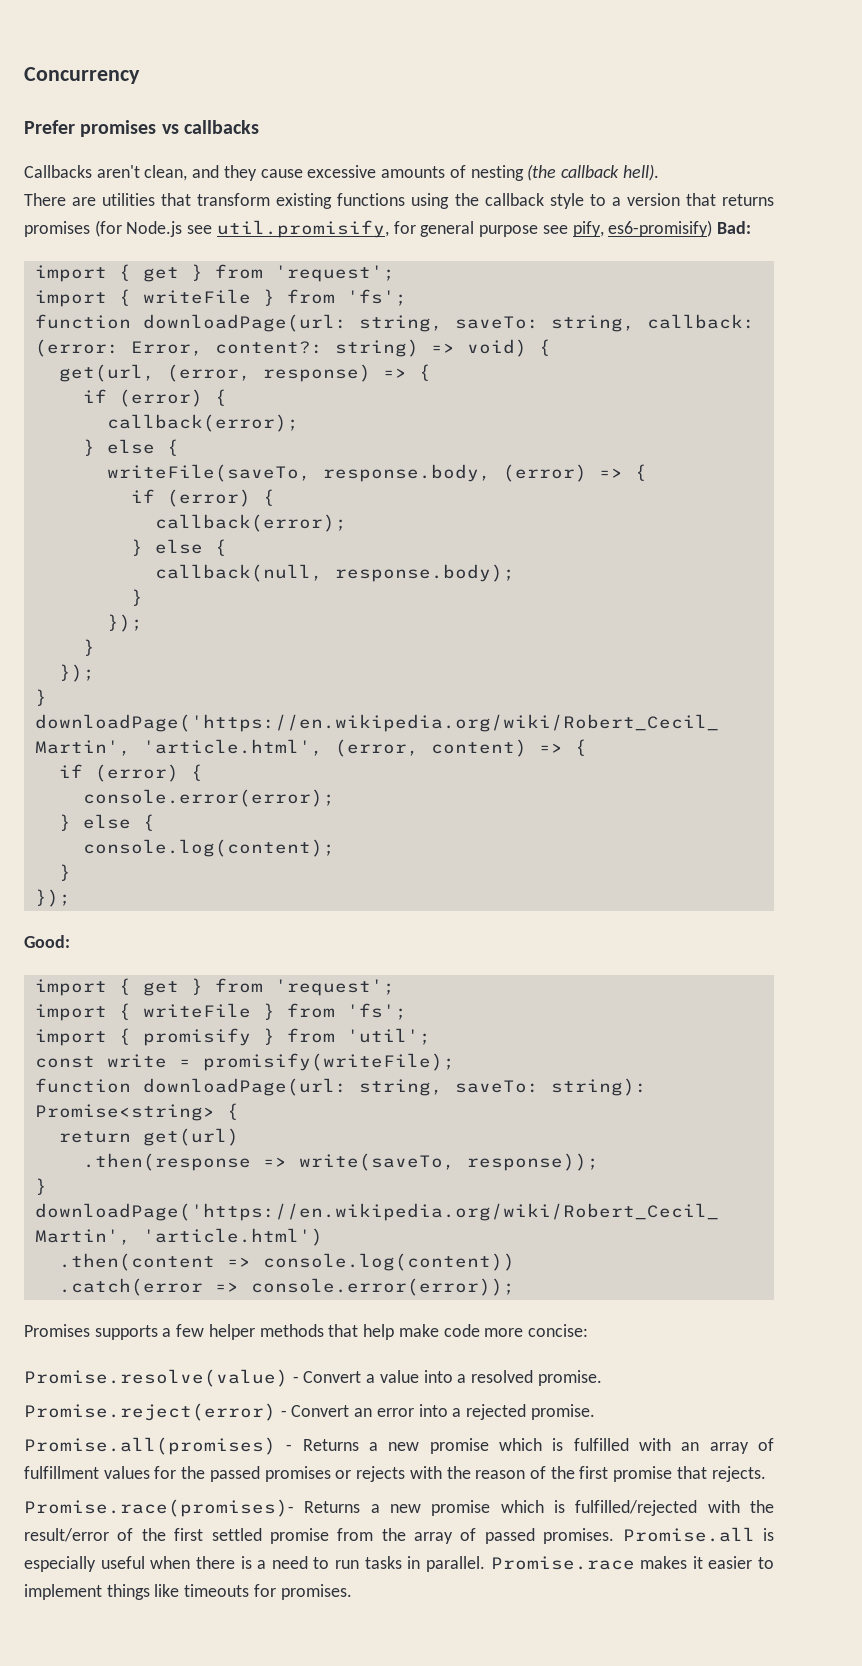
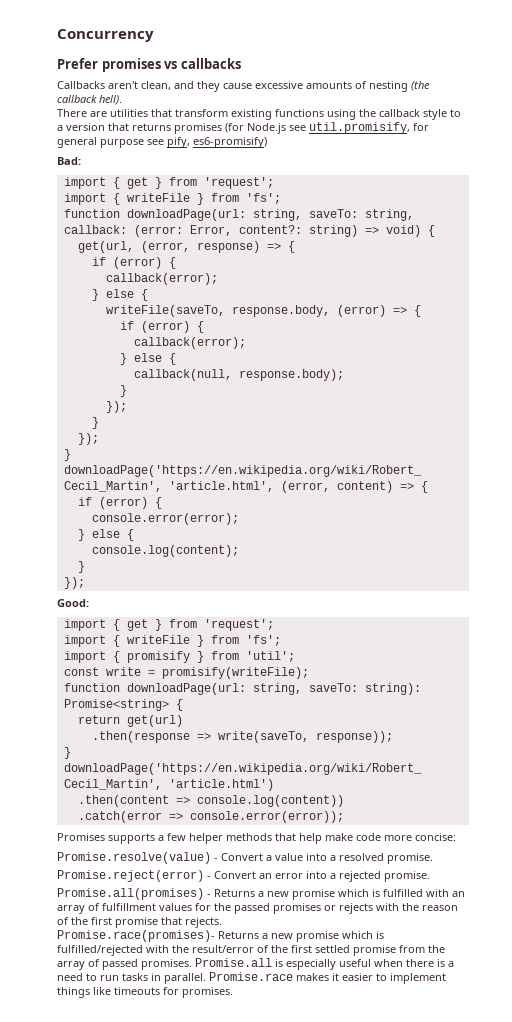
(713, 228) none -> (267, 142) //

